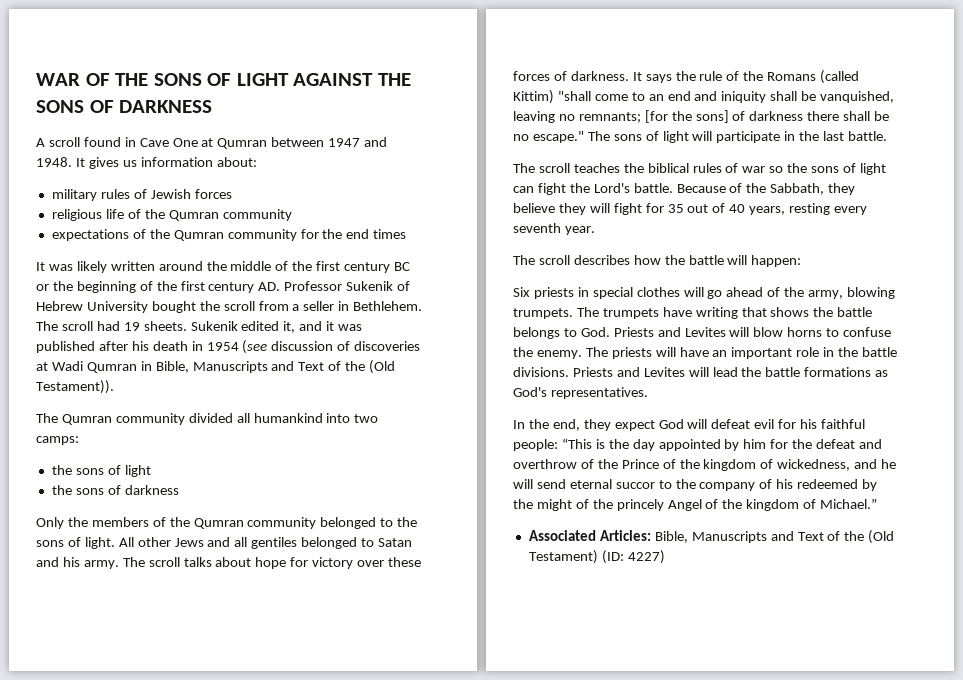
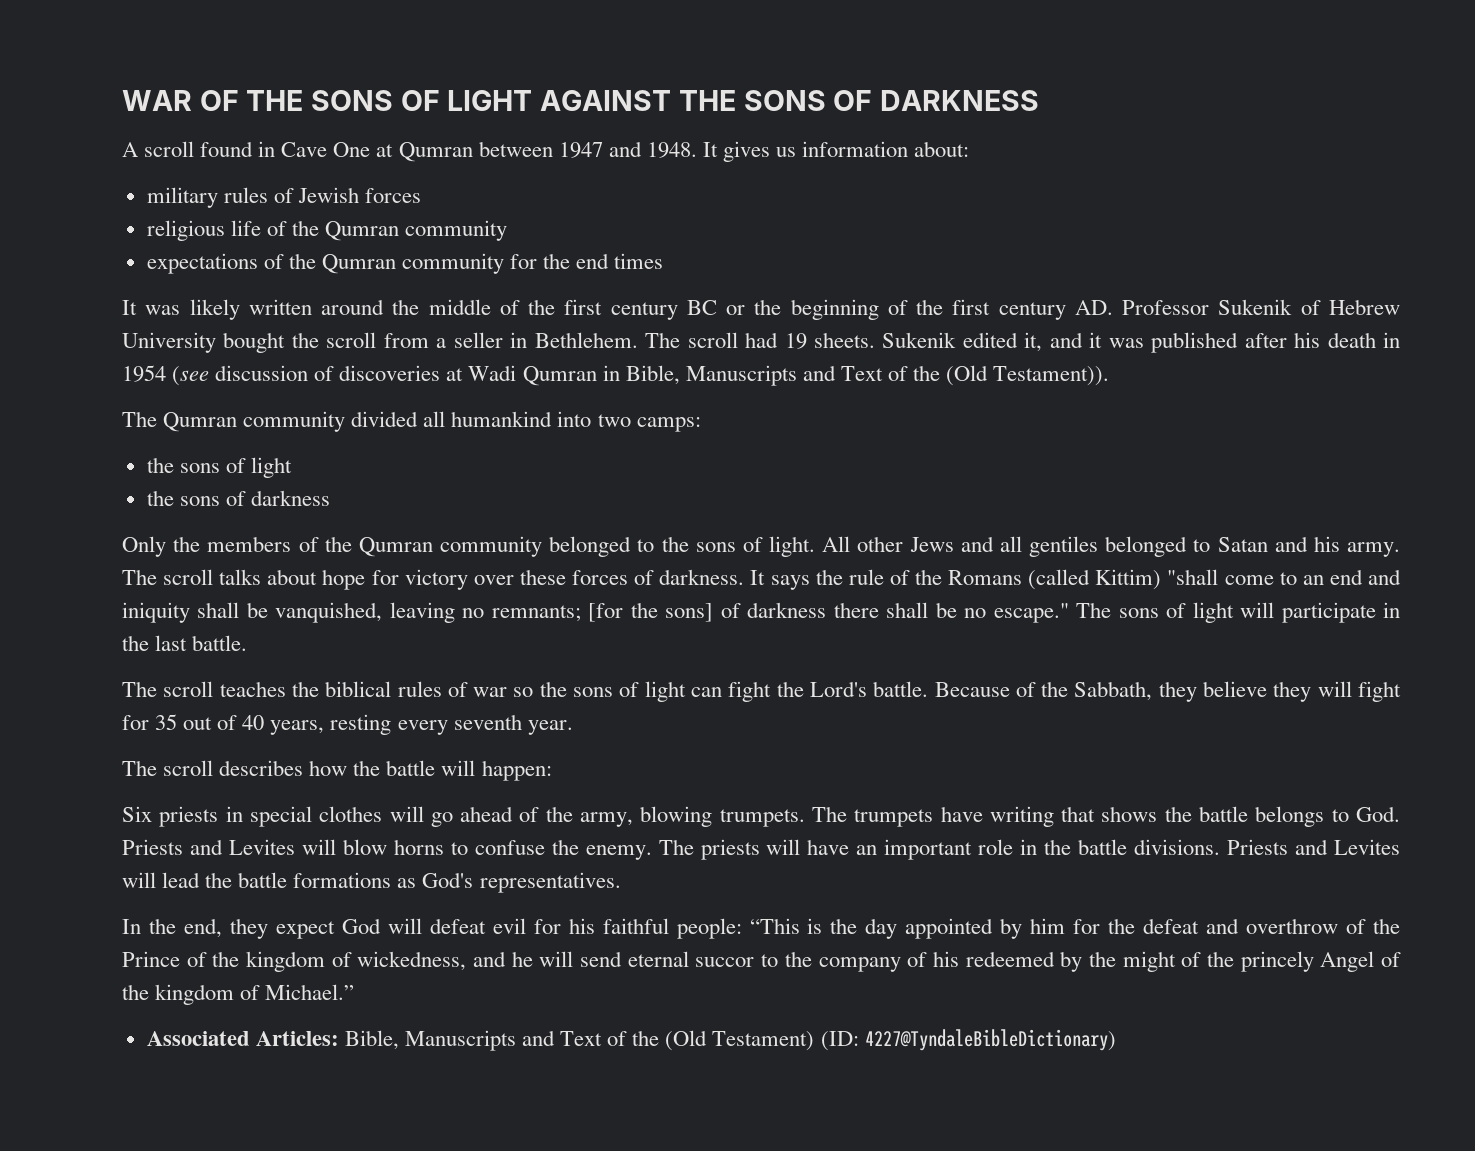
[627,550,665,564] 4227) -> [864,1029,1116,1051] 4227@TyndaleBibleDictionary)

